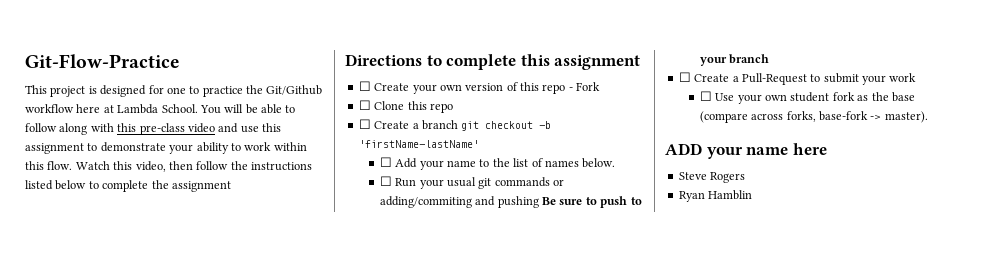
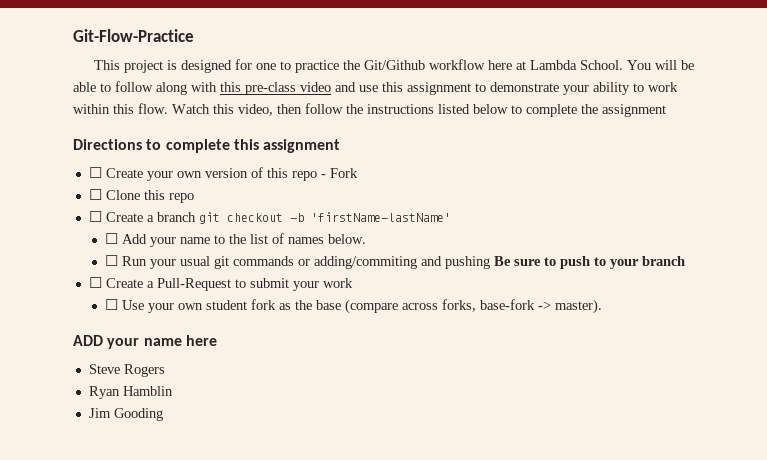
(753, 195) none -> [88,408,163,421] // Jim Gooding

